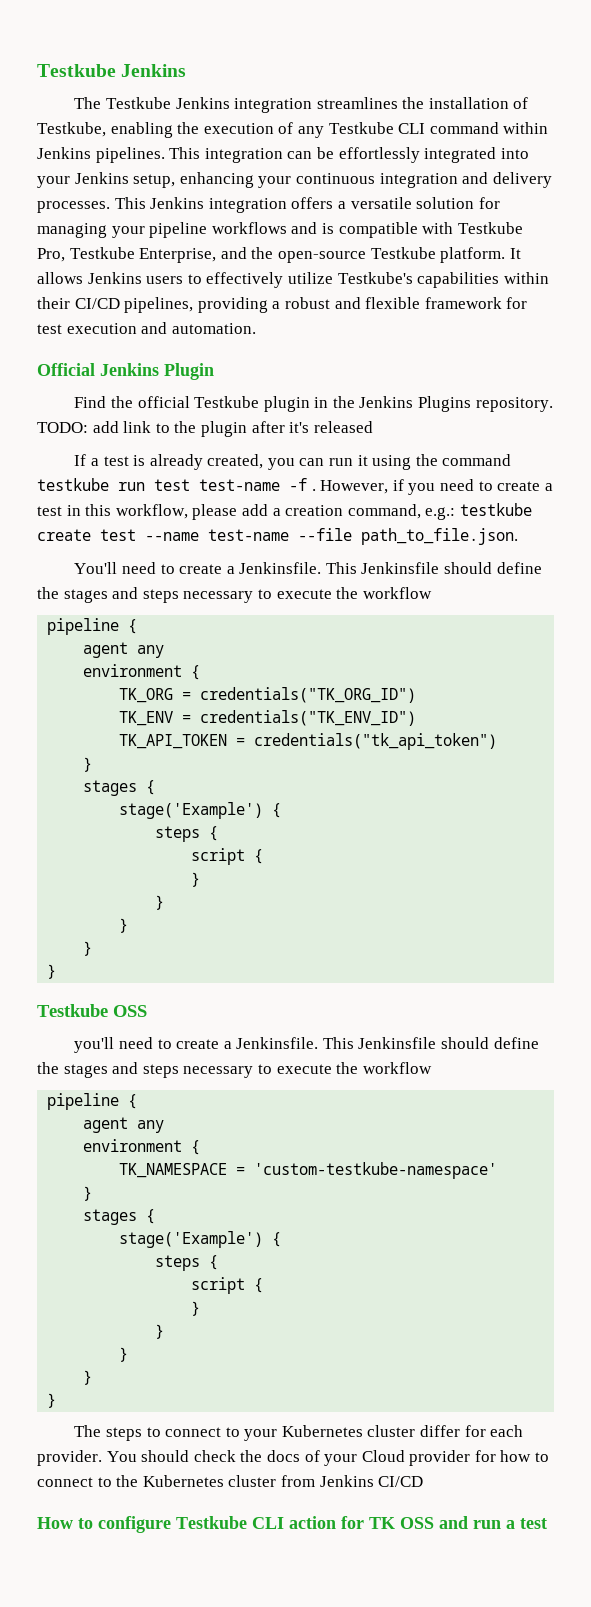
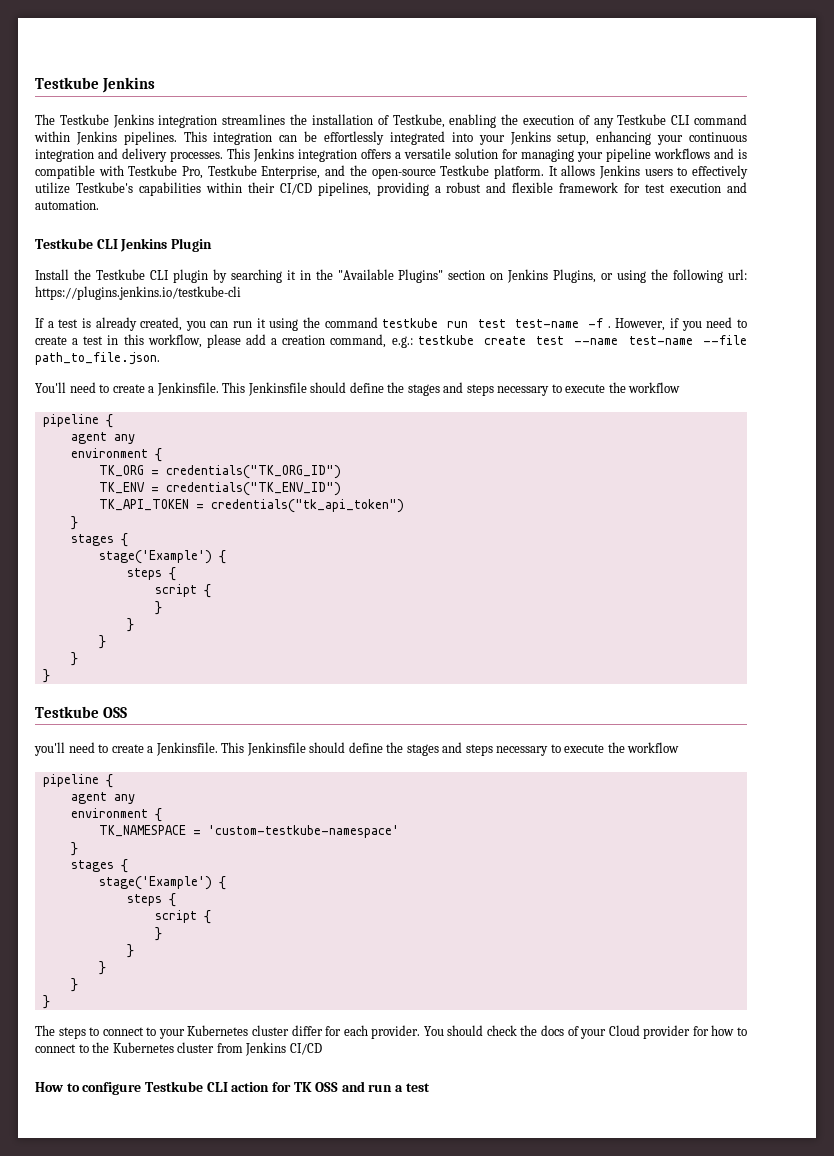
[37,363,95,376] Official -> [35,238,118,249] Testkube CLI
[74,396,553,412] [37,421,373,437] Find the official Testkube plugin in the Jenkins Plugins repository. TODO: add link to the plugin after it's released -> [35,269,748,283] [35,286,241,300] Install the Testkube CLI plugin by searching it in the "Available Plugins" section on Jenkins Plugins, or using the following url: https://plugins.jenkins.io/testkube-cli

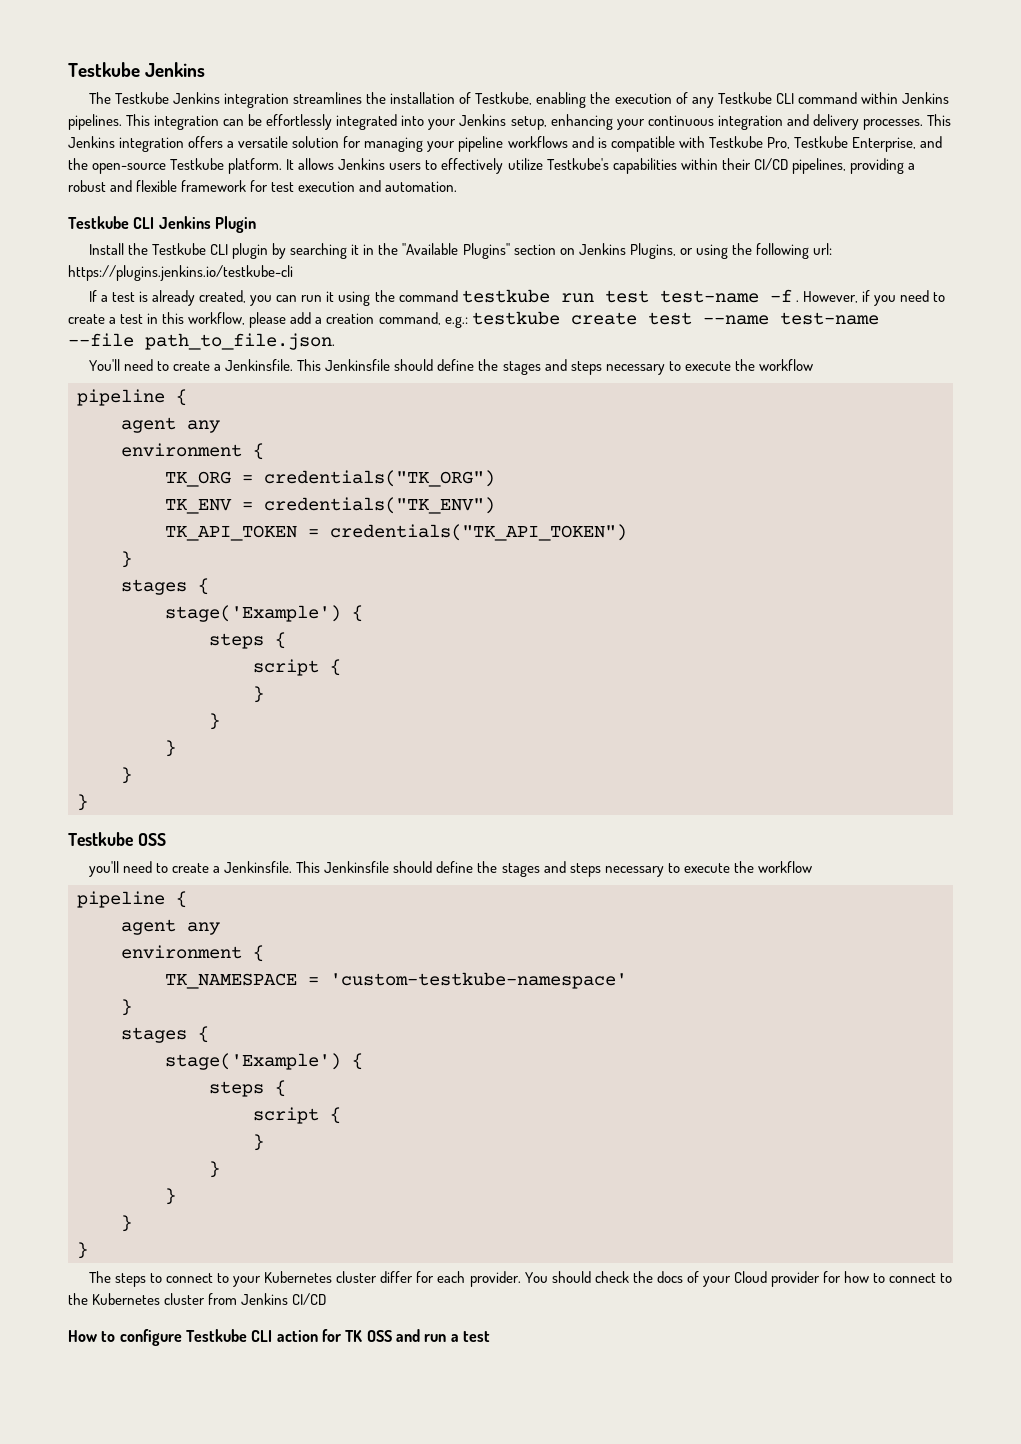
[165,465,341,479] credentials("TK_ORG_ID") -> [264,470,495,487] credentials("TK_ORG")
[165,482,341,496] credentials("TK_ENV_ID") -> [264,497,495,514] credentials("TK_ENV")
[210,499,404,513] credentials("tk_api_token") -> [330,524,627,541] credentials("TK_API_TOKEN")

